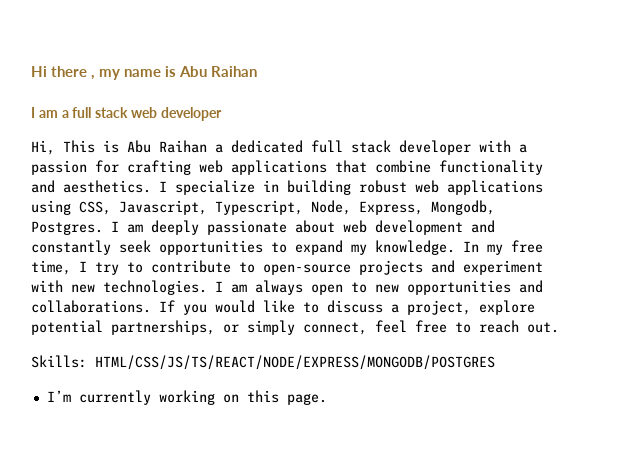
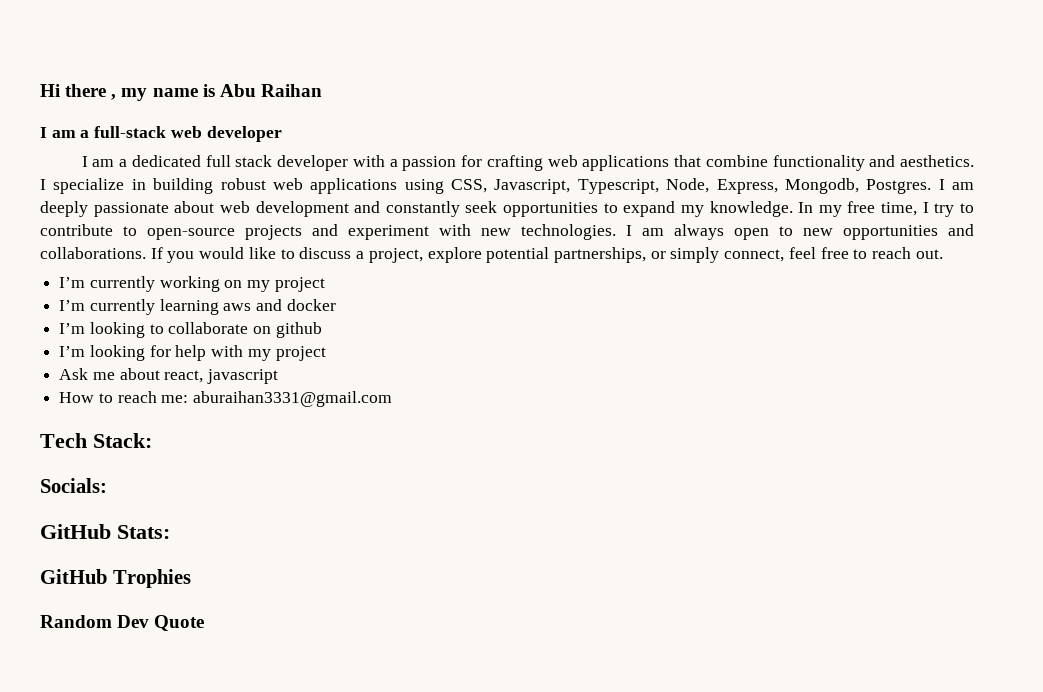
[72,107,129,118] full stack -> [94,126,167,138] full-stack
[31,140,207,155] Hi, This is Abu Raihan -> [81,156,115,167] I am
[31,355,495,370] // Skills: HTML/CSS/JS/TS/REACT/NODE/EXPRESS/MONGODB/POSTGRES -> (943, 254) none
[246,390,327,405] this page. -> [247,277,325,292] [59,299,336,315] [59,322,322,338] [59,345,326,361] [59,368,279,384] [59,391,393,407] [40,433,152,448] [40,478,107,493] [40,524,170,539] [40,569,191,588] [40,615,205,631] my project // I’m currently learning aws and docker // I’m looking to collaborate on github // I’m looking for help with my project // Ask me about react, javascript // How to reach me: aburaihan3331@gmail.com // Tech Stack: // Socials: // GitHub Stats: // GitHub Trophies // Random Dev Quote

